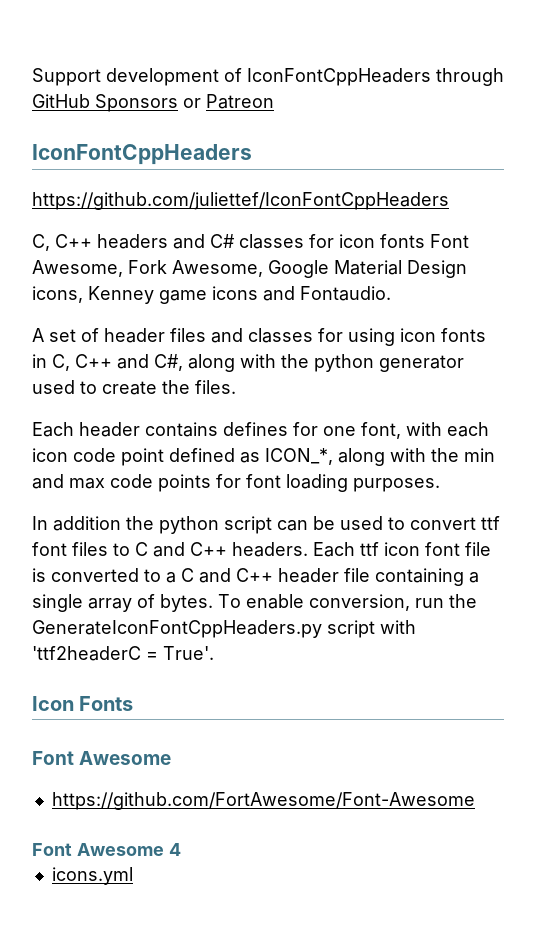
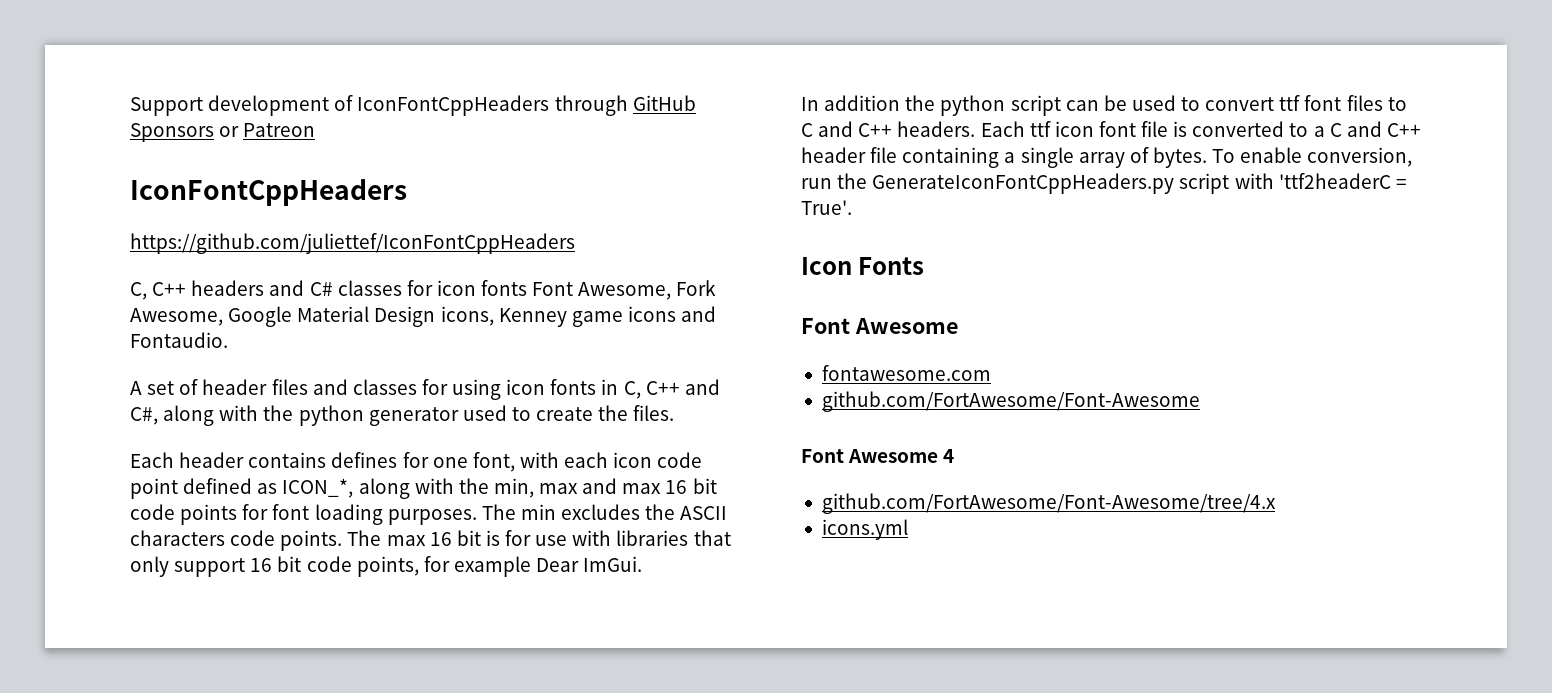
[464,448,495,462] [32,474,105,489] min and max -> [493,478,717,498] min, max and max 16 bit
(440, 485) none -> [481,504,728,520] [130,530,731,551] [130,556,643,577] The min excludes the ASCII characters code points. The max 16 bit is for use with libraries that only support 16 bit code points, for example Dear ImGui.
[51,792,475,810] https://github.com/FortAwesome/Font-Awesome -> [821,365,991,381] [821,391,1200,412] fontawesome.com // github.com/FortAwesome/Font-Awesome
(181, 849) none -> [821,493,1276,514] // github.com/FortAwesome/Font-Awesome/tree/4.x

